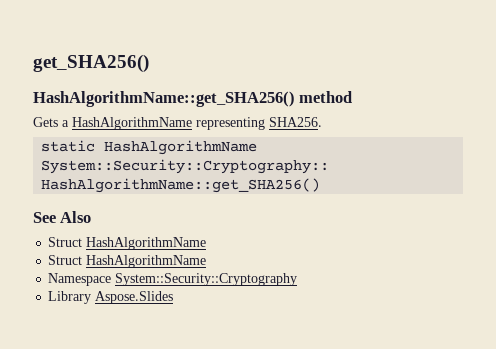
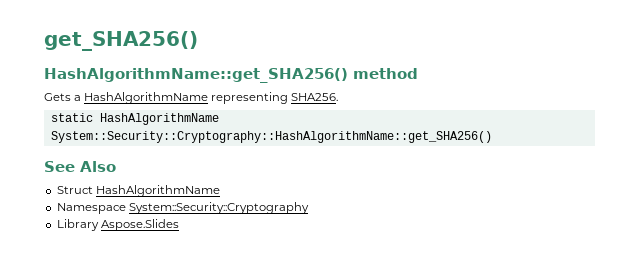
[48,255,207,268] // Struct HashAlgorithmName -> (220, 191) none

